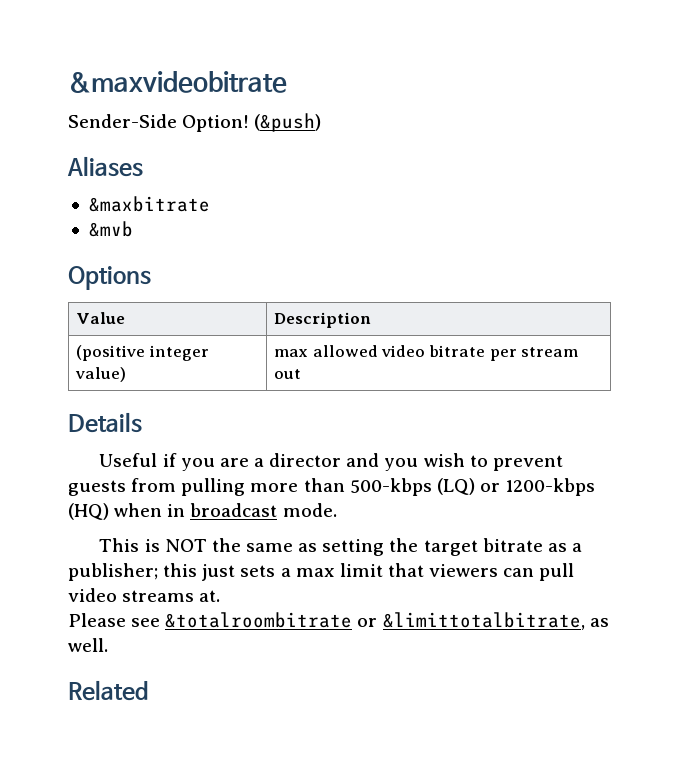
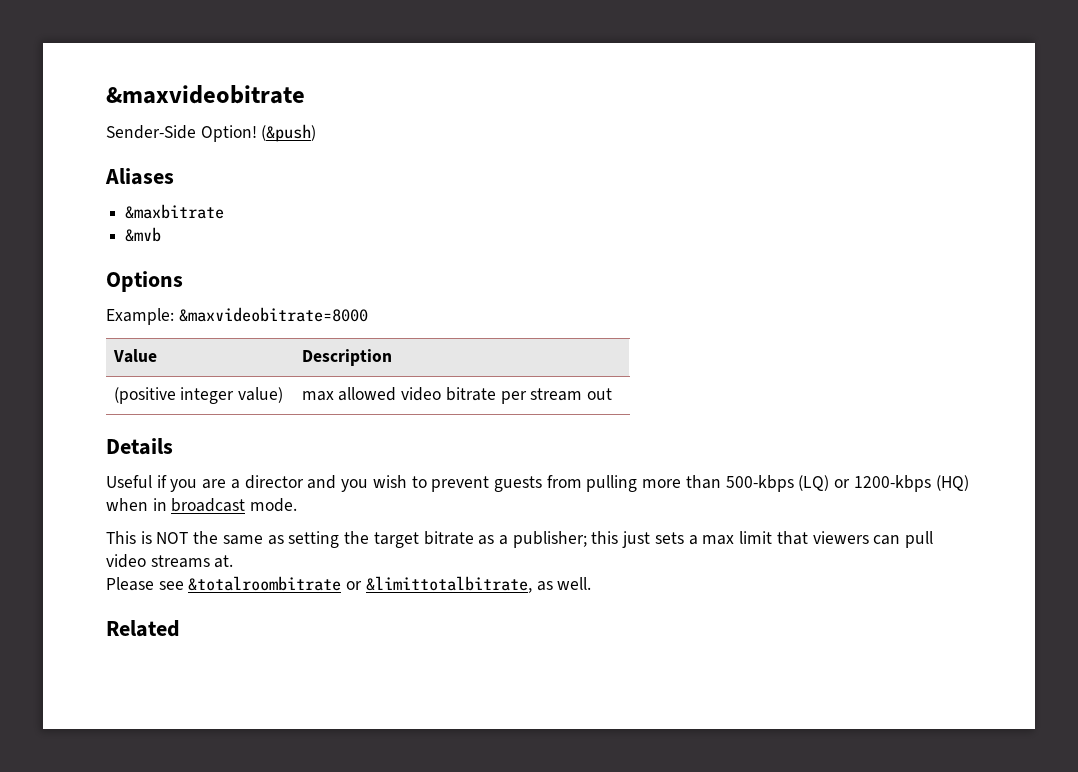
(151, 278) none -> [106,307,368,325] // Example: &maxvideobitrate=8000

